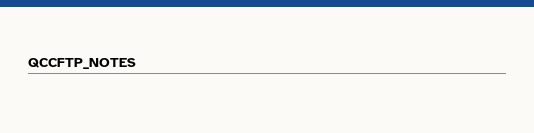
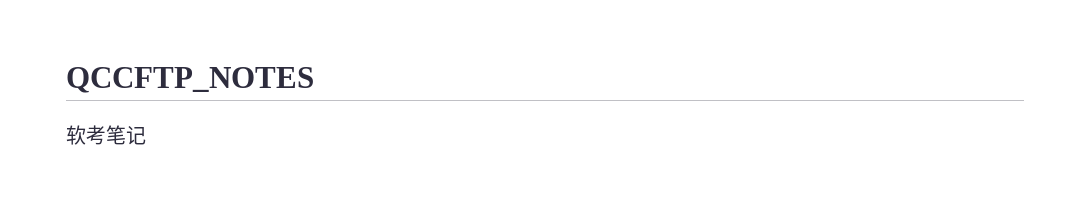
(136, 63) none -> [66,125,146,145] // 软考笔记

